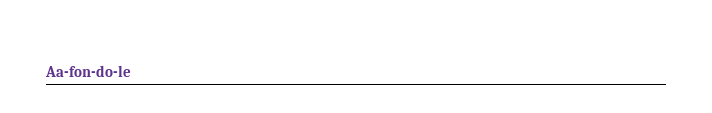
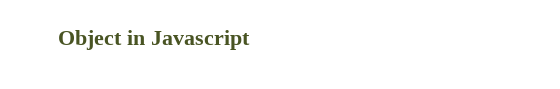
[45,65,131,77] Aa-fon-do-le -> [58,30,250,50] Object in Javascript

